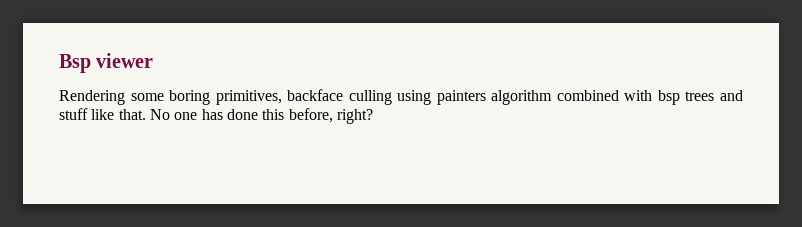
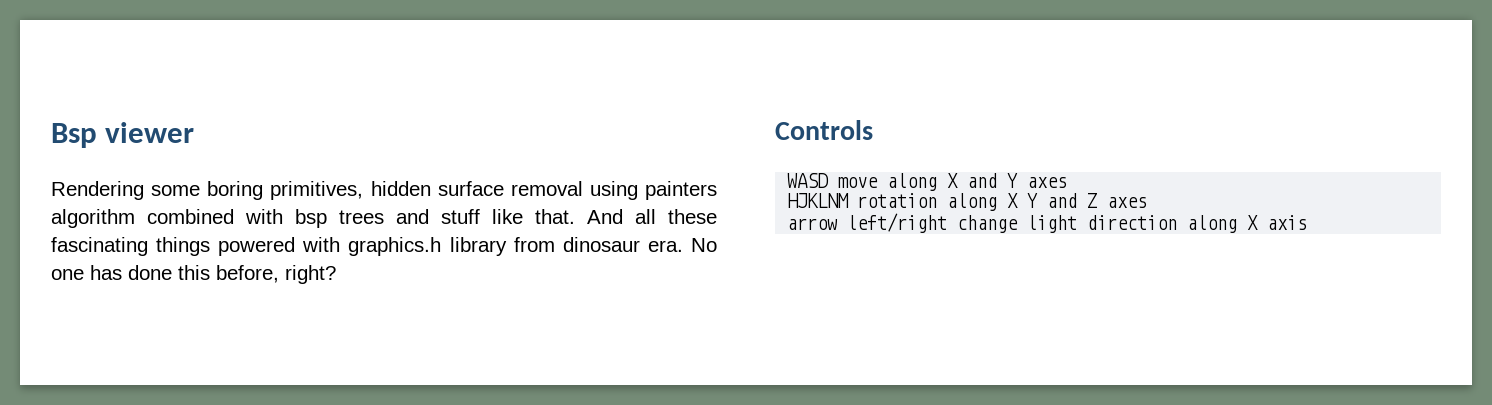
[287,89,392,105] backface culling -> [370,181,583,196] hidden surface removal
(146, 114) none -> [587,209,717,224] [51,237,683,256] And all these fascinating things powered with graphics.h library from dinosaur era.
(373, 116) none -> [775,120,873,140] [787,173,1068,191] [787,193,1148,211] [787,213,1308,233] // Controls // WASD move along X and Y axes // HJKLNM rotation along X Y and Z axes // arrow left/right change light direction along X axis

